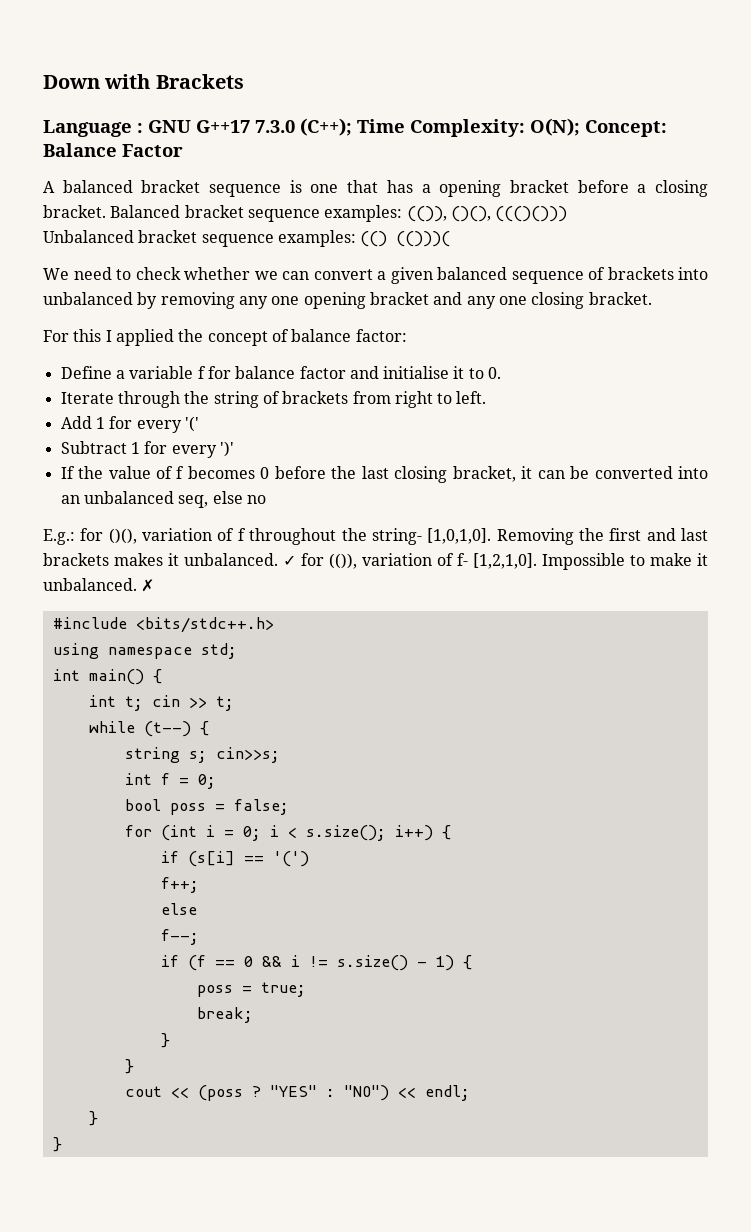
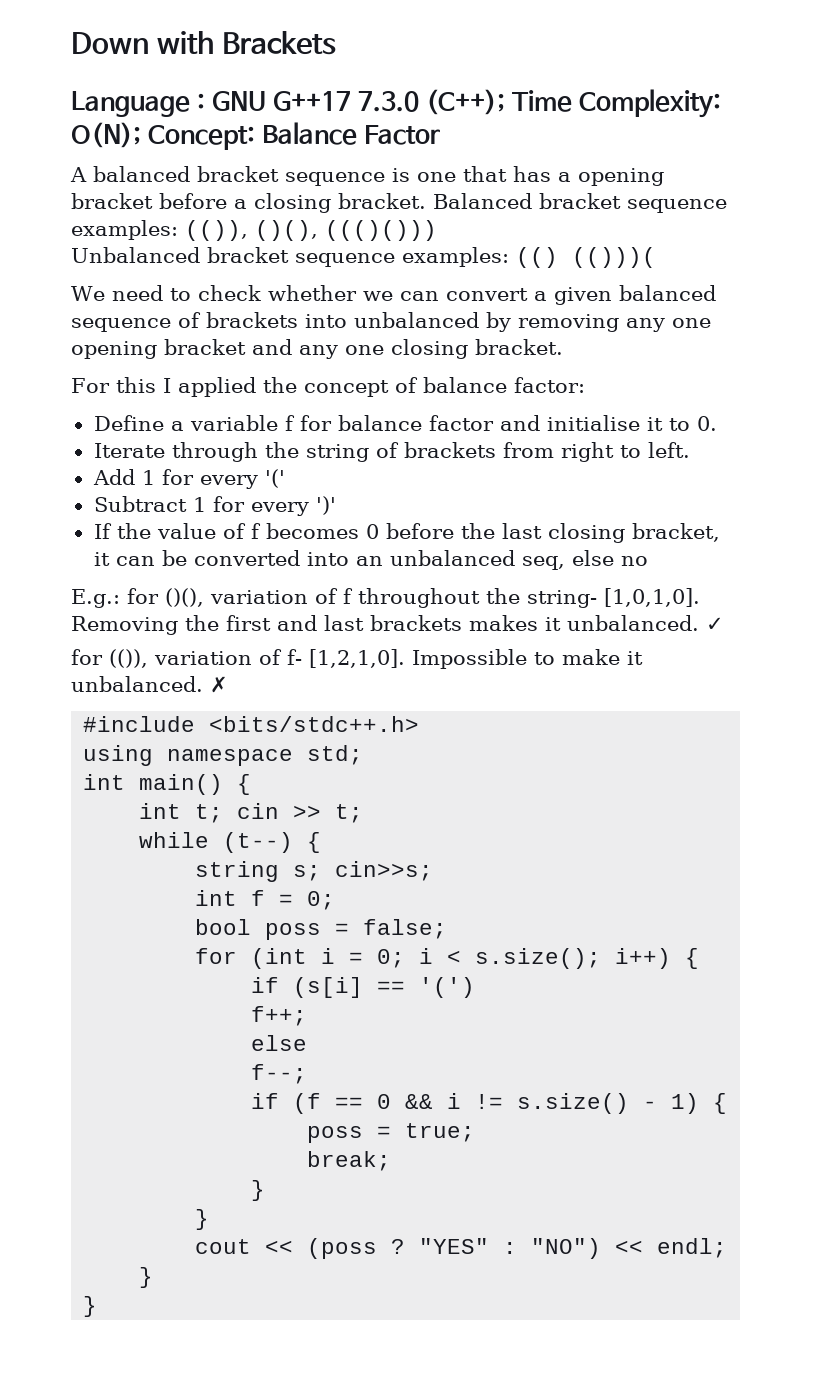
(296, 560) none -> (724, 624) //

